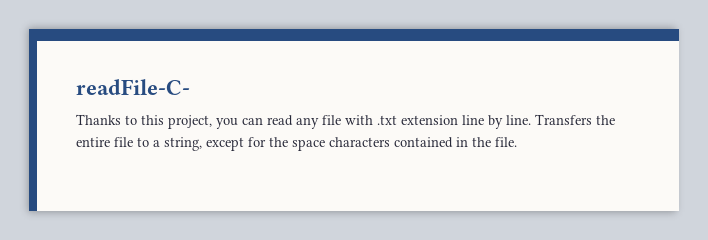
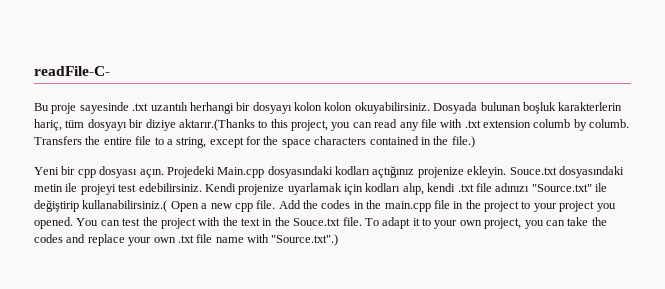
[76,114,121,125] Thanks -> [34,102,623,114] [34,119,255,131] Bu proje sayesinde .txt uzantılı herhangi bir dosyayı kolon kolon okuyabilirsiniz. Dosyada bulunan boşluk karakterlerin hariç, tüm dosyayı bir diziye aktarır.(Thanks
[462,115,531,129] line by line. -> [533,119,630,131] columb by columb.
[495,137,517,147] file. -> [451,136,475,148] [34,166,624,178] [34,183,607,195] [34,200,616,212] [34,217,607,229] [34,234,339,246] file.) // Yeni bir cpp dosyası açın. Projedeki Main.cpp dosyasındaki kodları açtığınız projenize ekleyin. Souce.txt dosyasındaki metin ile projeyi test edebilirsiniz. Kendi projenize uyarlamak için kodları alıp, kendi .txt file adınızı "Source.txt" ile değiştirip kullanabilirsiniz.( Open a new cpp file. Add the codes in the main.cpp file in the project to your project you opened. You can test the project with the text in the Souce.txt file. To adapt it to your own project, you can take the codes and replace your own .txt file name with "Source.txt".)

